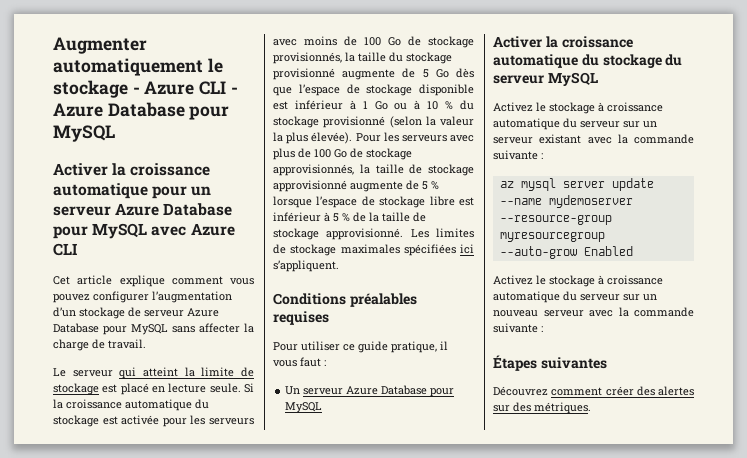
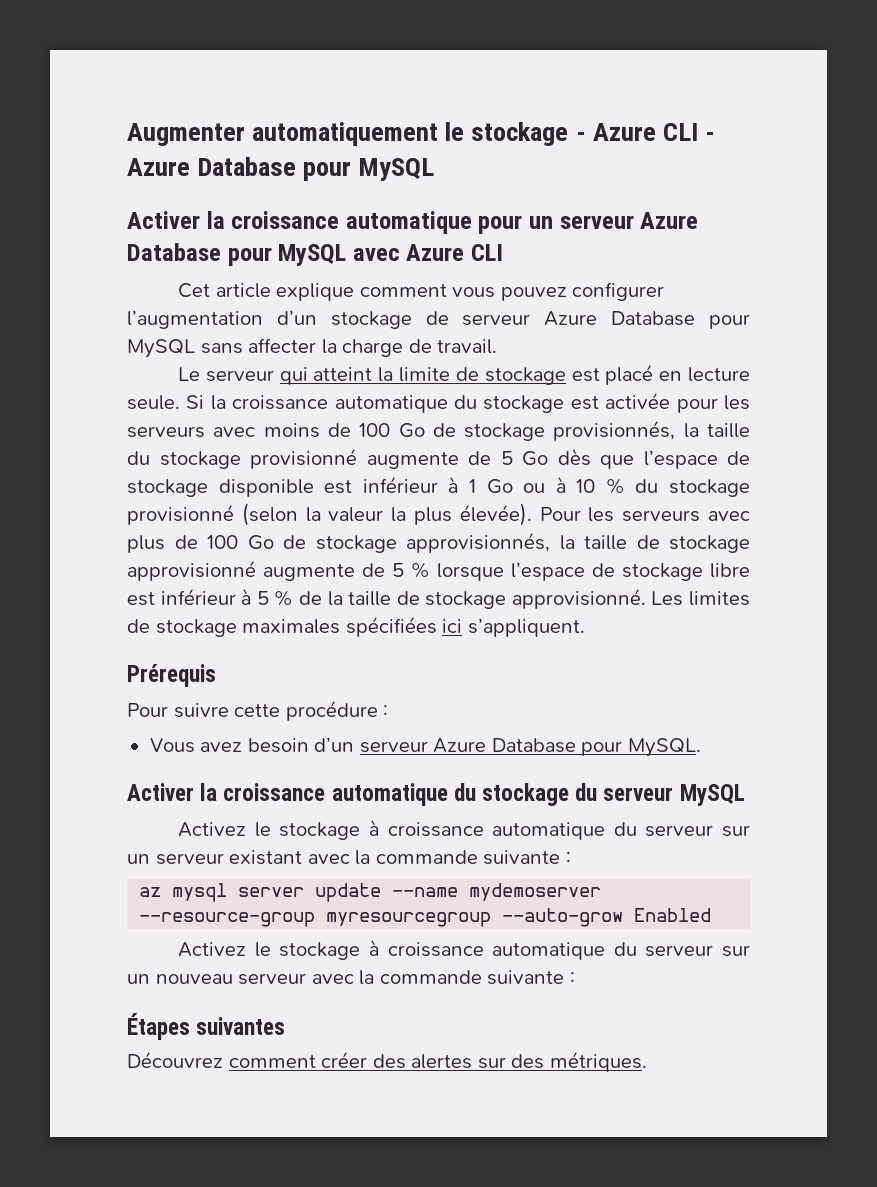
[273,293,417,307] [273,311,329,325] [273,341,448,353] [273,357,326,367] [285,385,455,397] [285,402,323,413] Conditions préalables requises // Pour utiliser ce guide pratique, il vous faut : // Un serveur Azure Database pour MySQL -> [127,664,216,687] [127,700,389,721] [149,737,701,757] Prérequis // Pour suivre cette procédure : // Vous avez besoin d’un serveur Azure Database pour MySQL.

